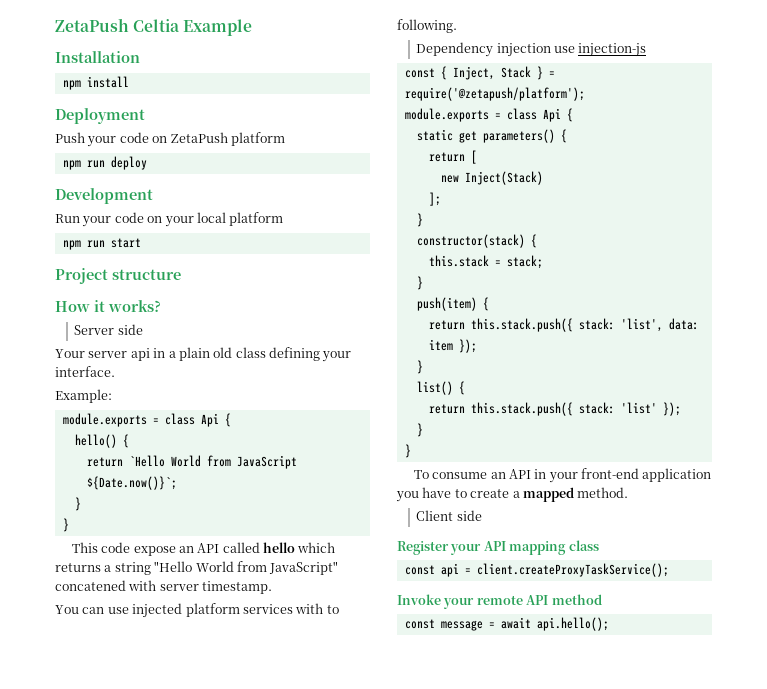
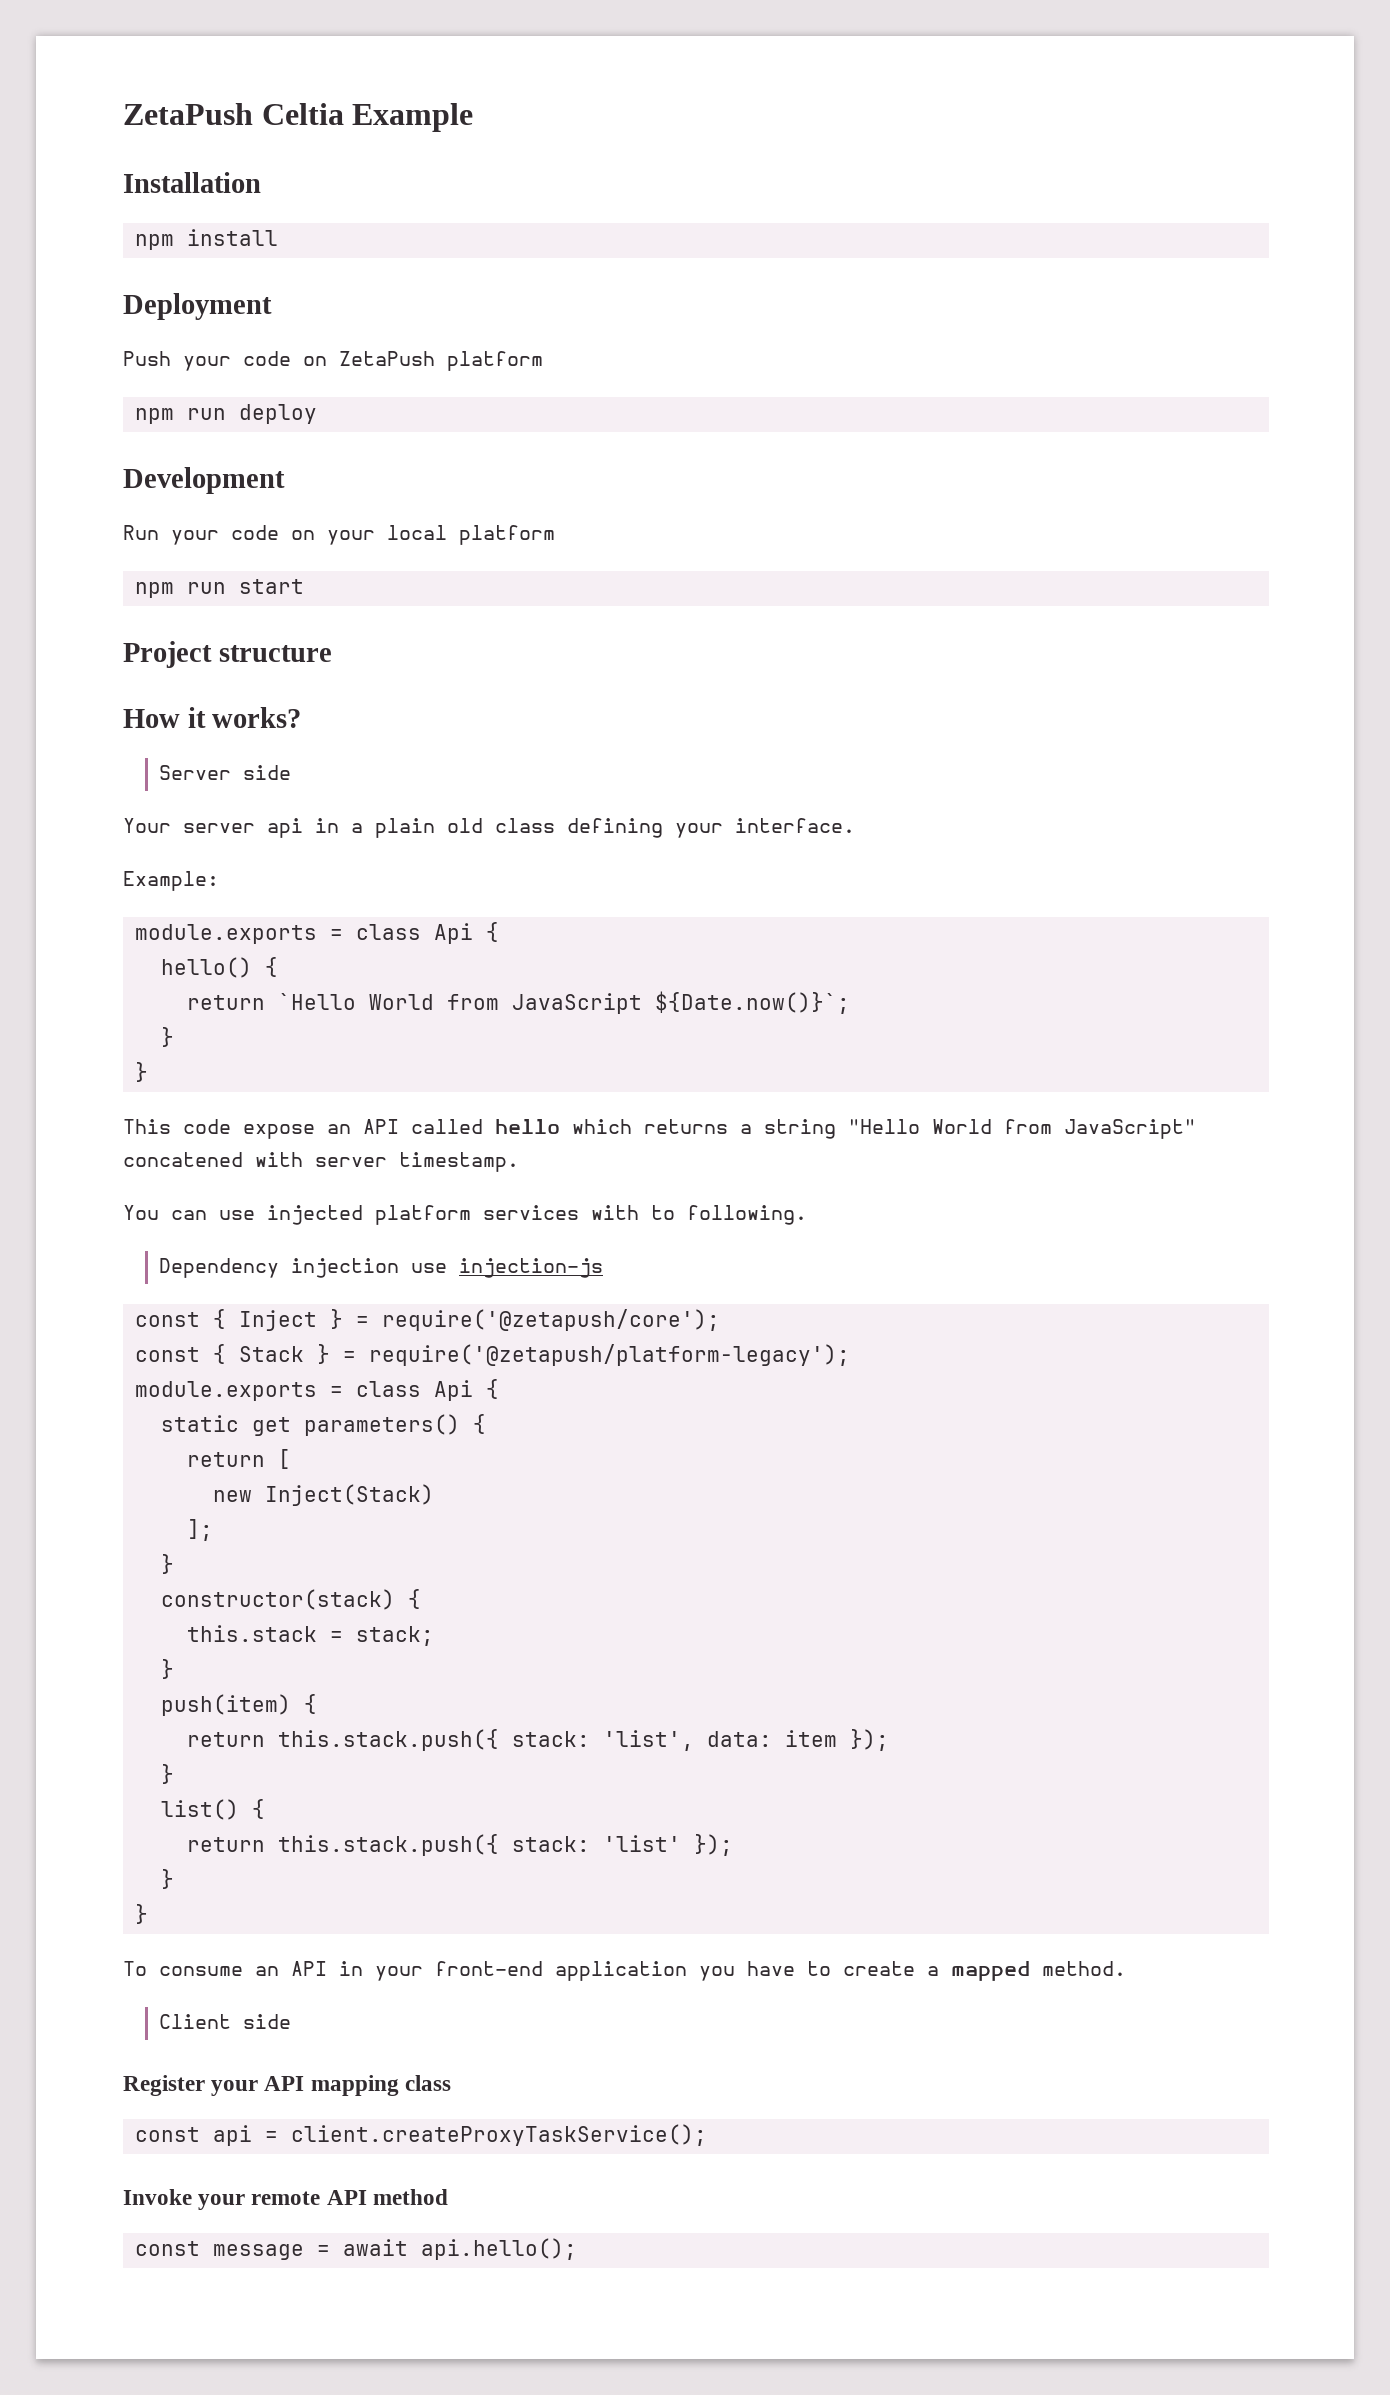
[452,66,495,80] Inject, -> [238,1309,720,1331] [134,1344,226,1364] Inject } = require('@zetapush/core'); // const {
[404,87,585,101] require('@zetapush/platform'); -> [368,1344,850,1366] require('@zetapush/platform-legacy');

